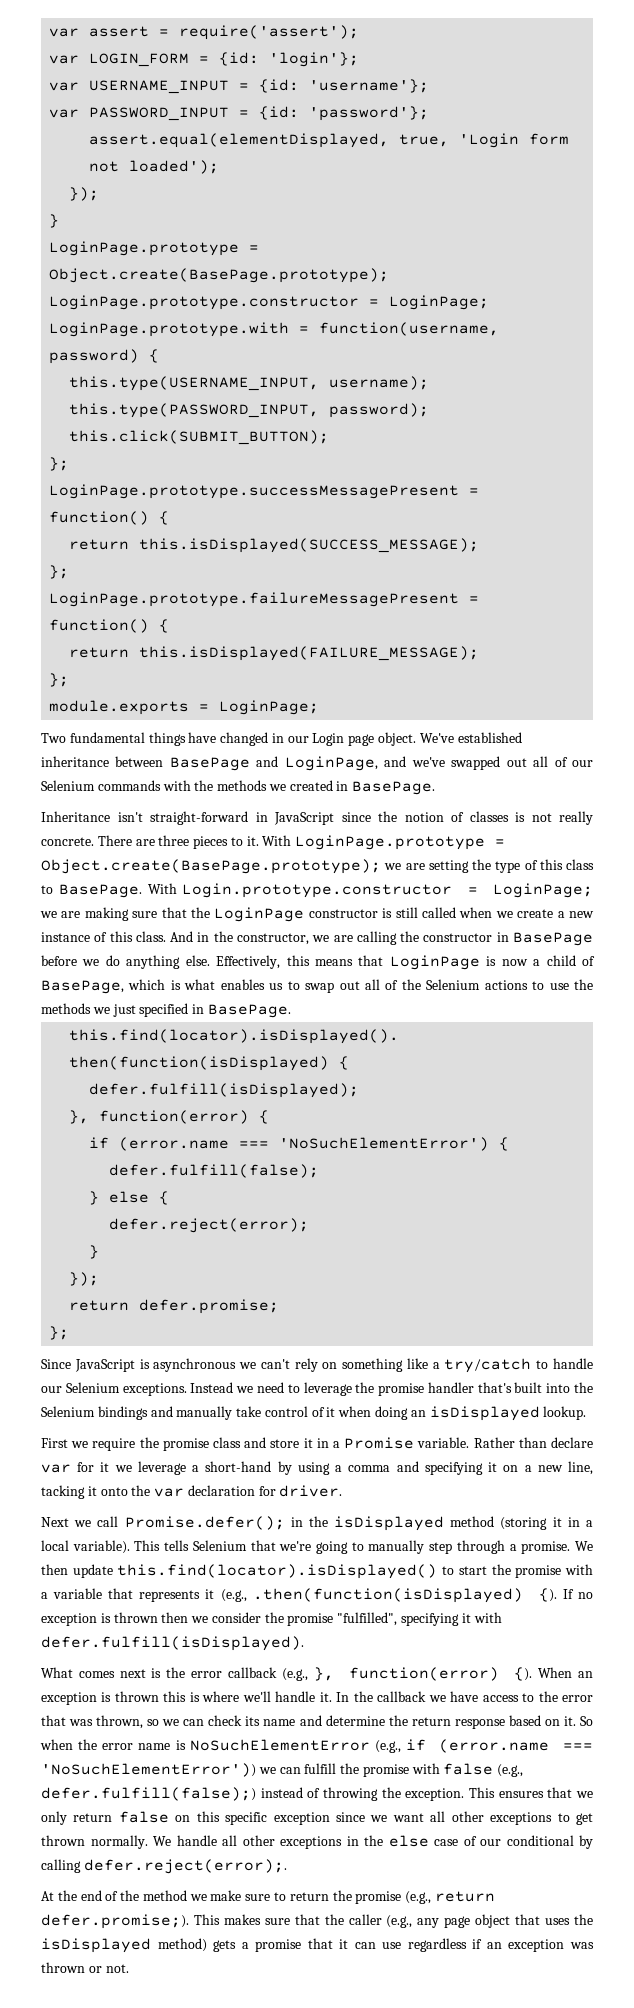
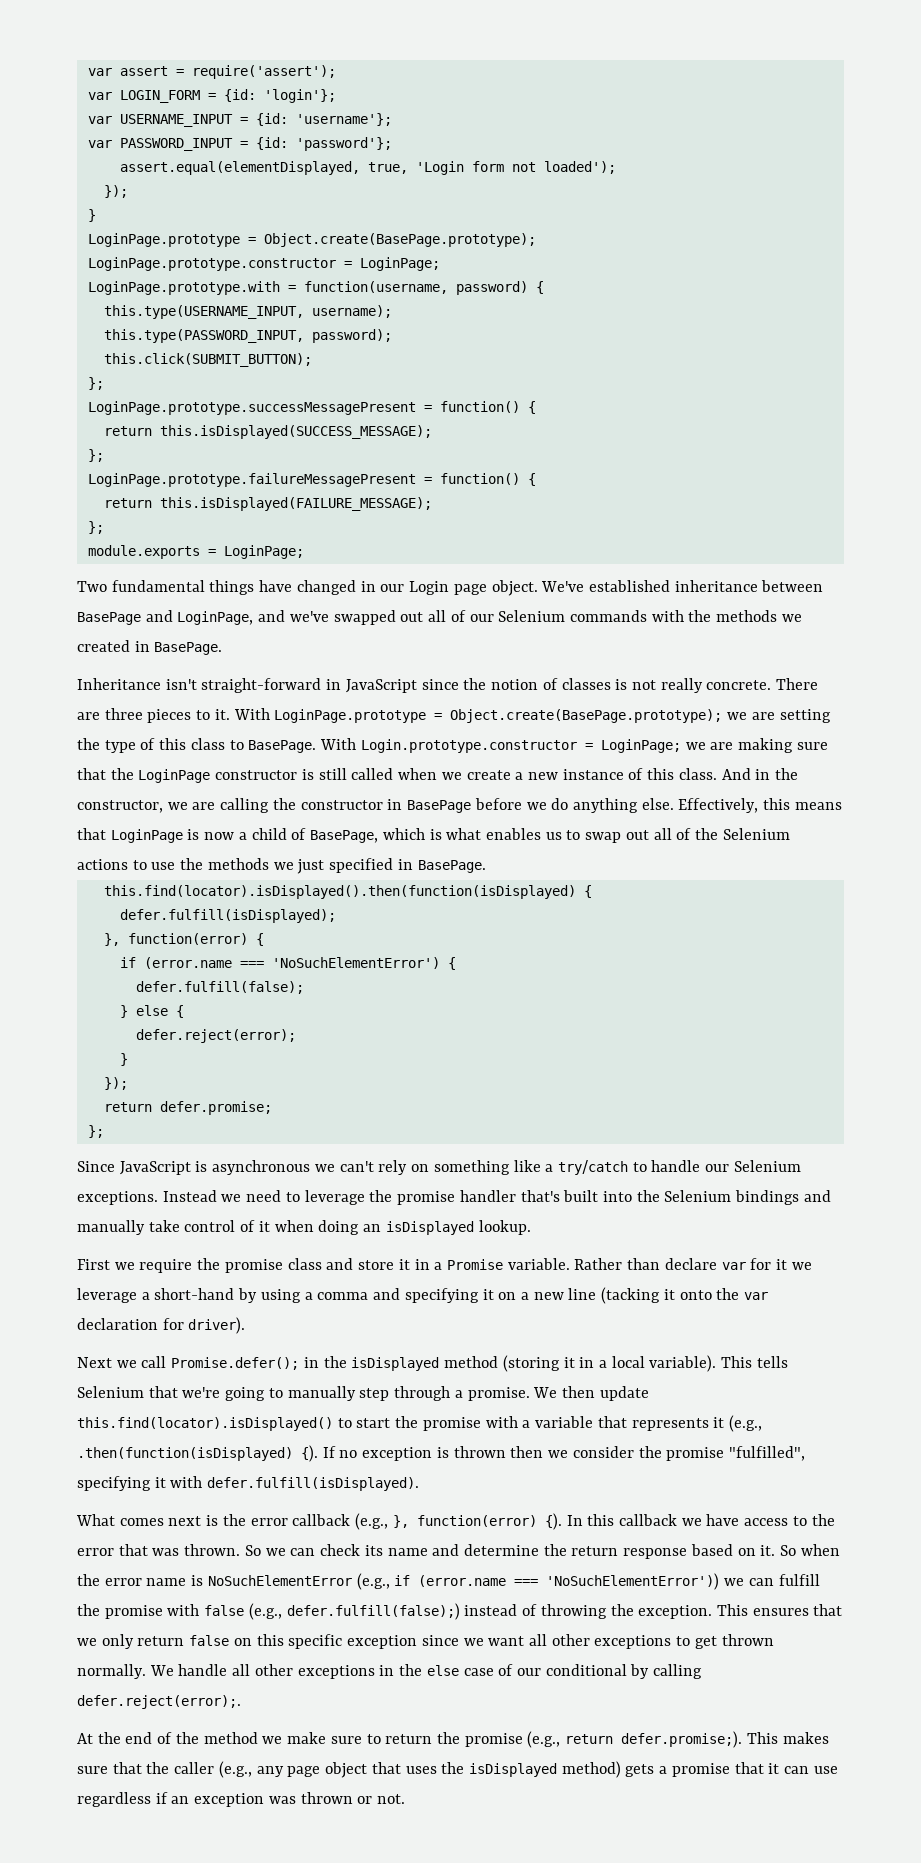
[568,1461,594,1475] [41,1485,85,1499] line, tacking -> [568,1287,661,1304] line (tacking
[279,1485,343,1497] driver. -> [188,1317,246,1334] driver).
[538,1667,594,1678] [41,1691,373,1705] When an exception is thrown this is where we'll handle it. In the -> [566,1514,615,1526] In this
[96,1715,160,1729] thrown, so -> [184,1544,261,1556] thrown. So

